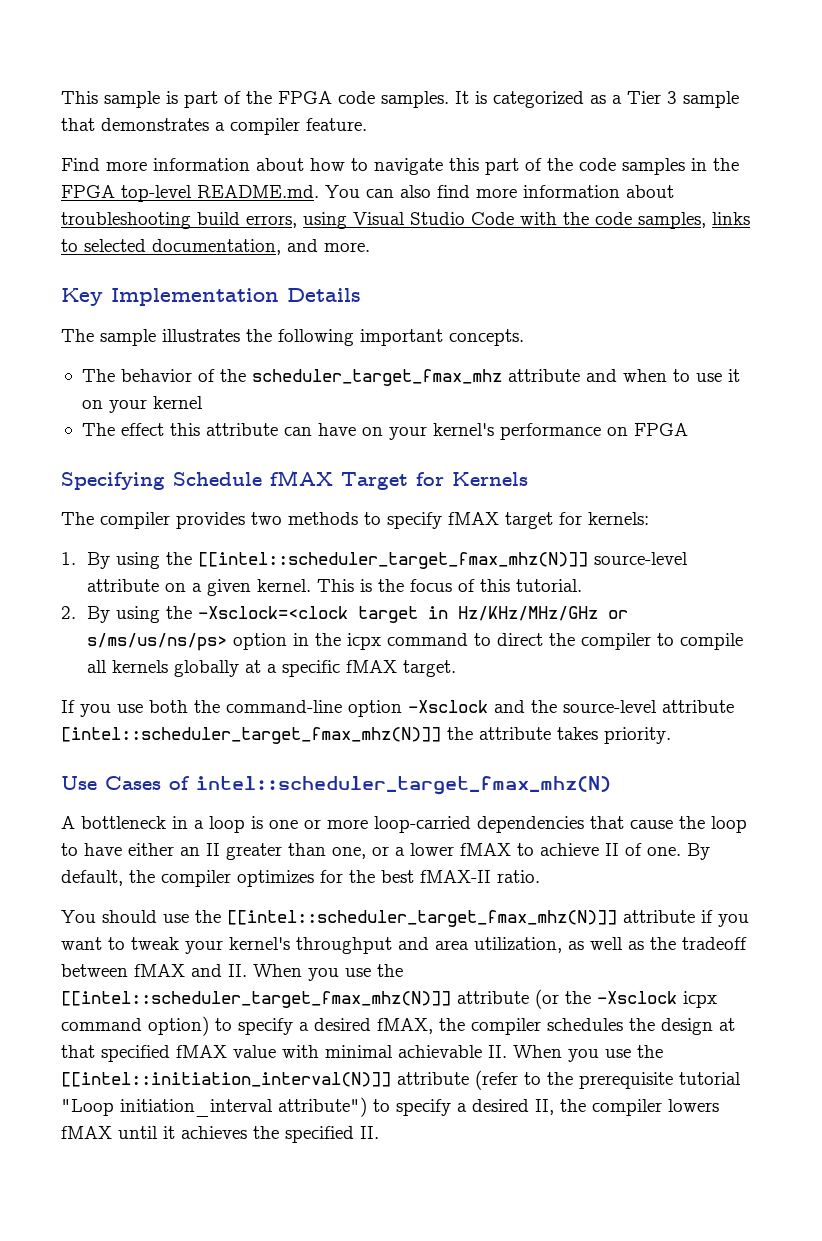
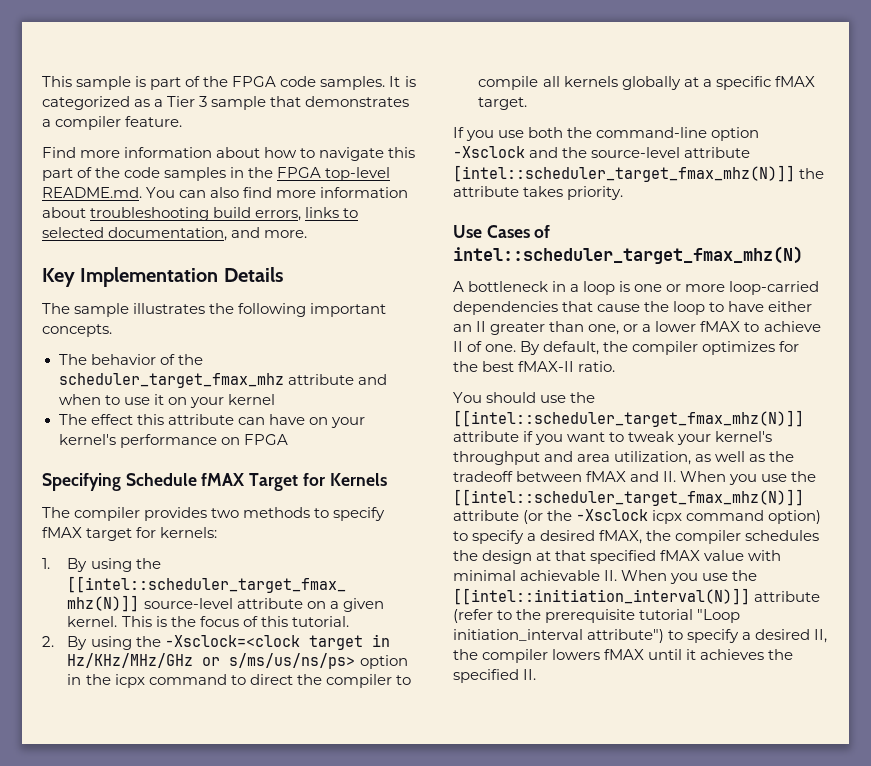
[303,212,706,229] using Visual Studio Code with the code samples, -> (302, 215) none

